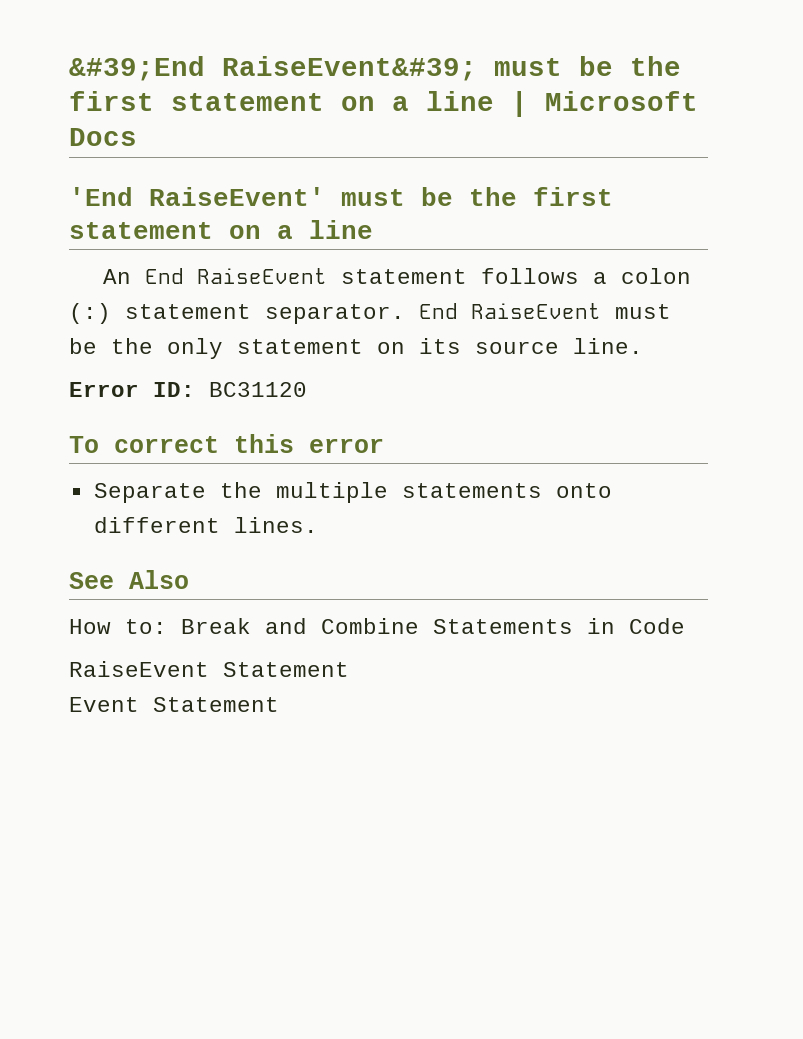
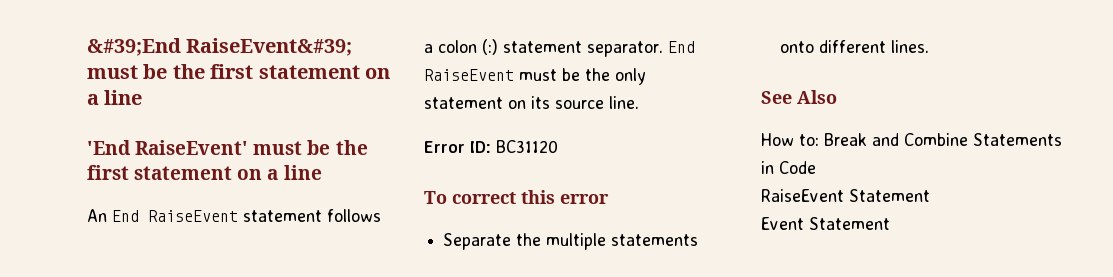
[511,91,698,117] [69,128,137,146] | Microsoft Docs -> (143, 97) none

